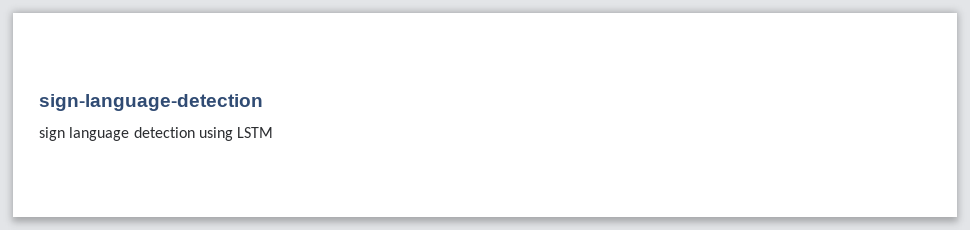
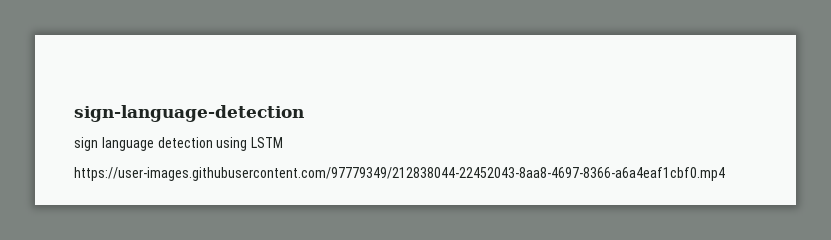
(274, 132) none -> [74,167,725,181] // https://user-images.githubusercontent.com/97779349/212838044-22452043-8aa8-4697-8366-a6a4eaf1cbf0.mp4

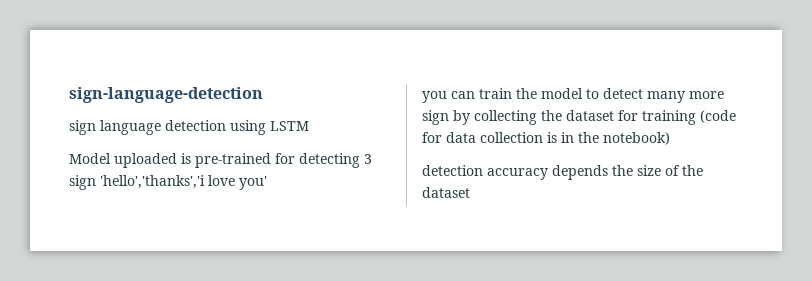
[74,167,725,181] https://user-images.githubusercontent.com/97779349/212838044-22452043-8aa8-4697-8366-a6a4eaf1cbf0.mp4 -> [69,153,372,168] [69,175,267,190] [422,88,724,103] [422,110,736,125] [422,132,670,145] [422,165,703,180] [422,187,470,198] Model uploaded is pre-trained for detecting 3 sign 'hello','thanks','i love you' // you can train the model to detect many more sign by collecting the dataset for training (code for data collection is in the notebook) // detection accuracy depends the size of the dataset

